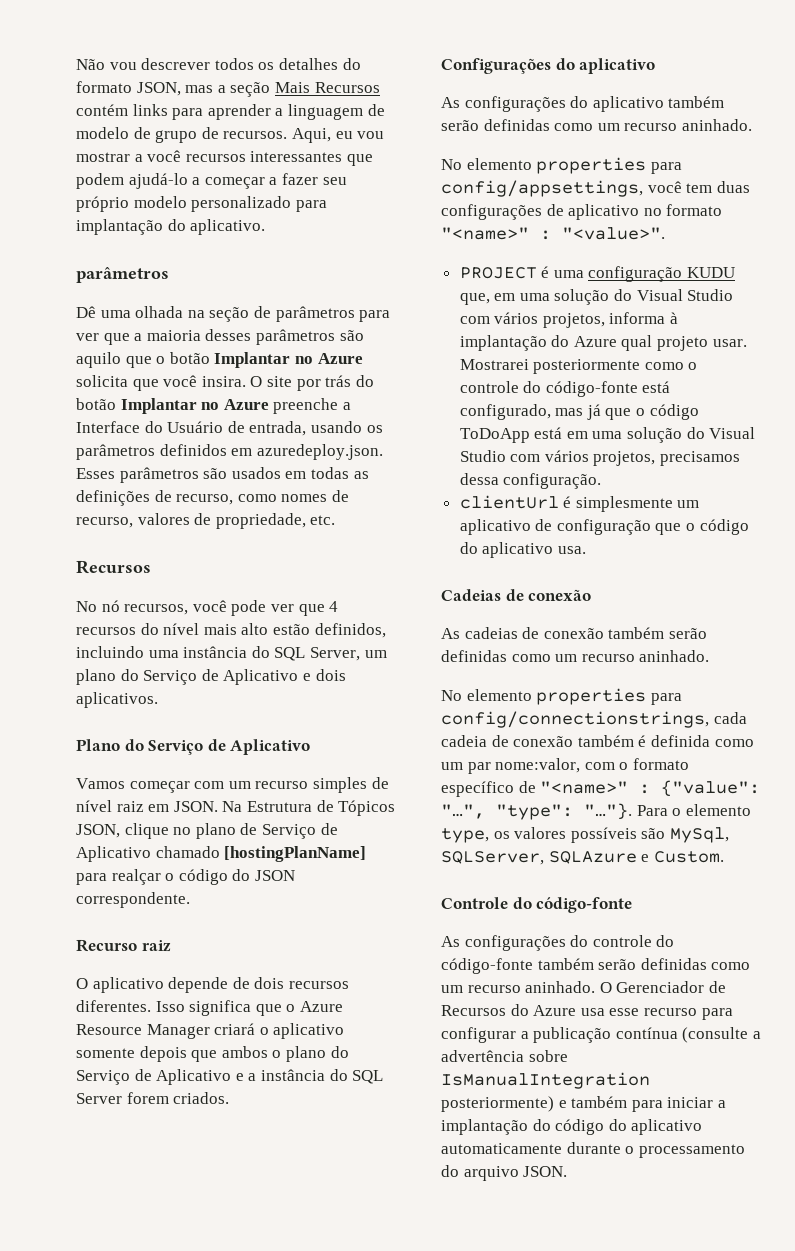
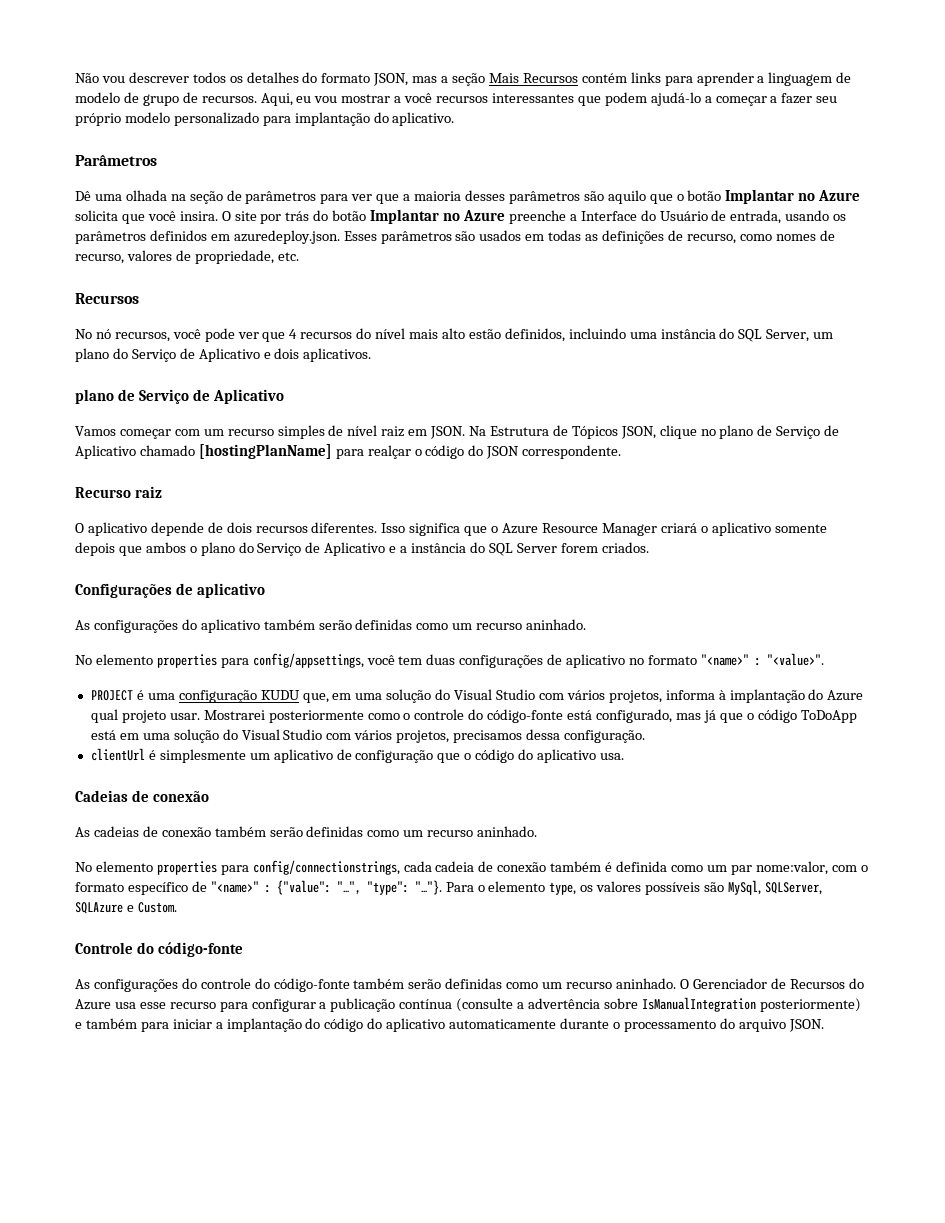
[76,267,169,283] parâmetros -> [75,155,157,166] Parâmetros
[76,739,144,751] Plano do -> [75,389,135,404] plano de
[555,58,575,70] do -> [175,583,193,595] de

